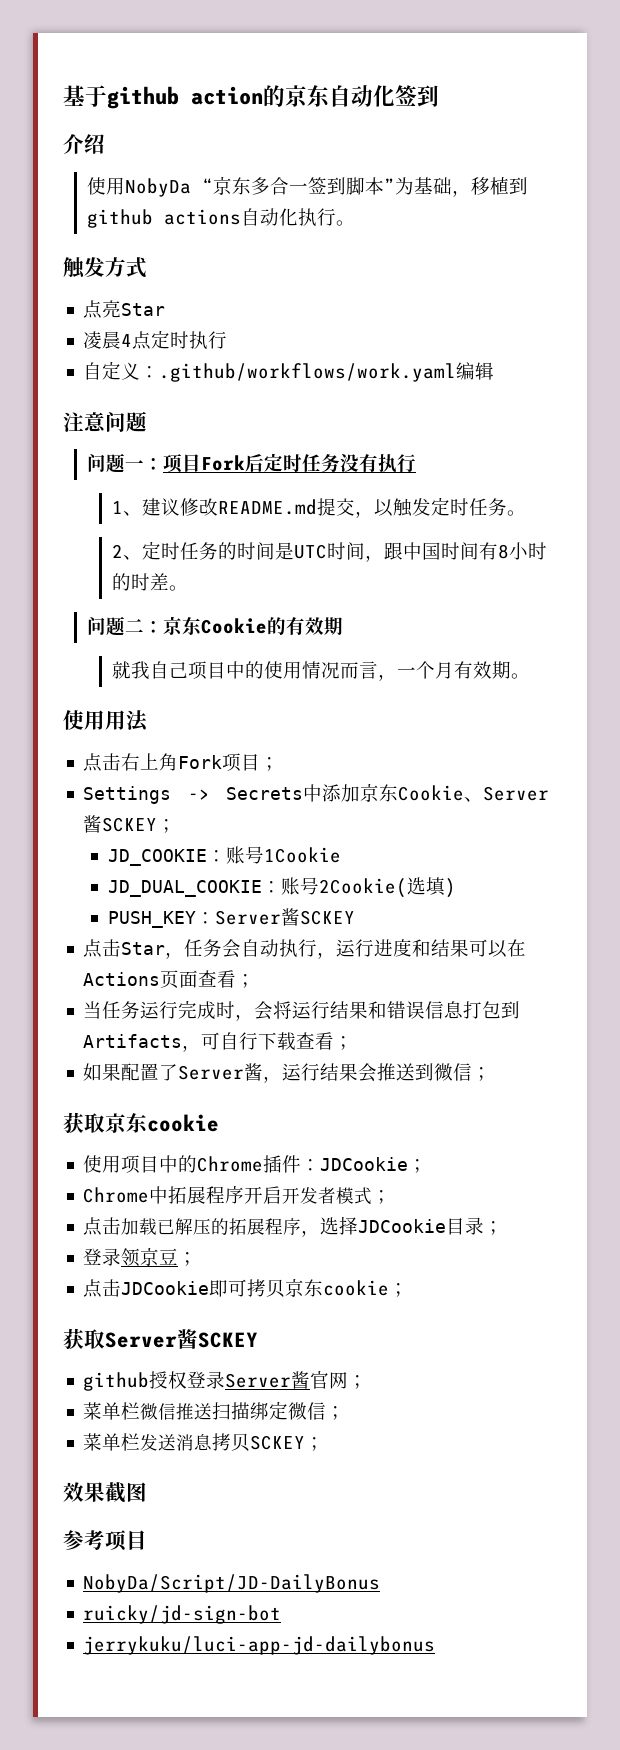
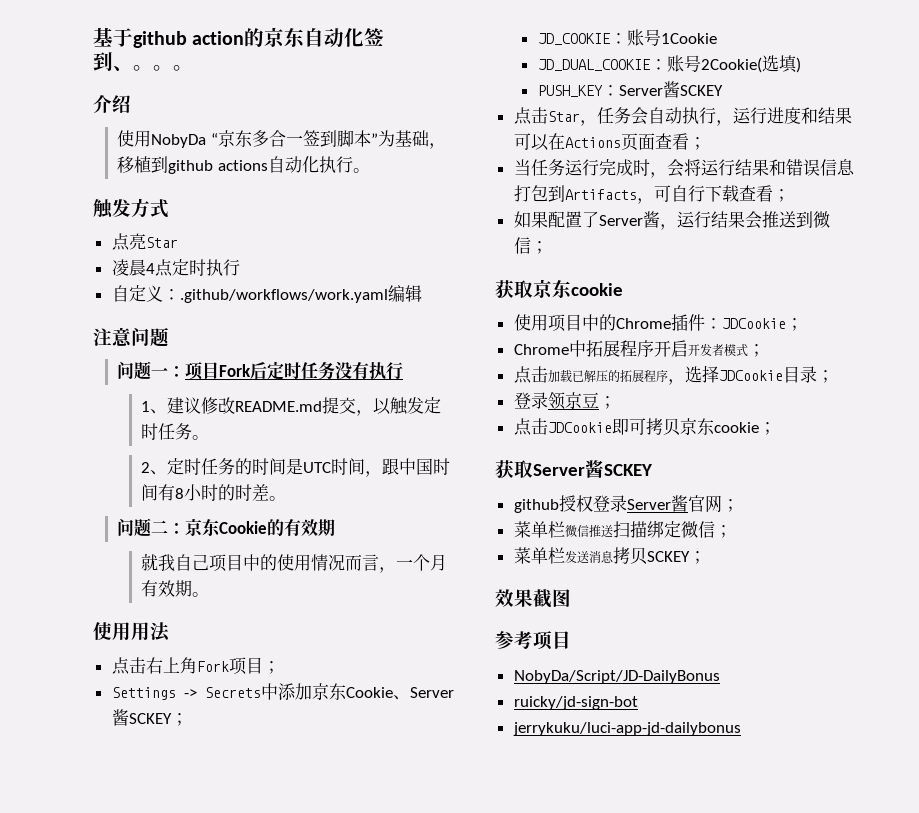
(439, 96) none -> [113,65,193,71] 、。。。

